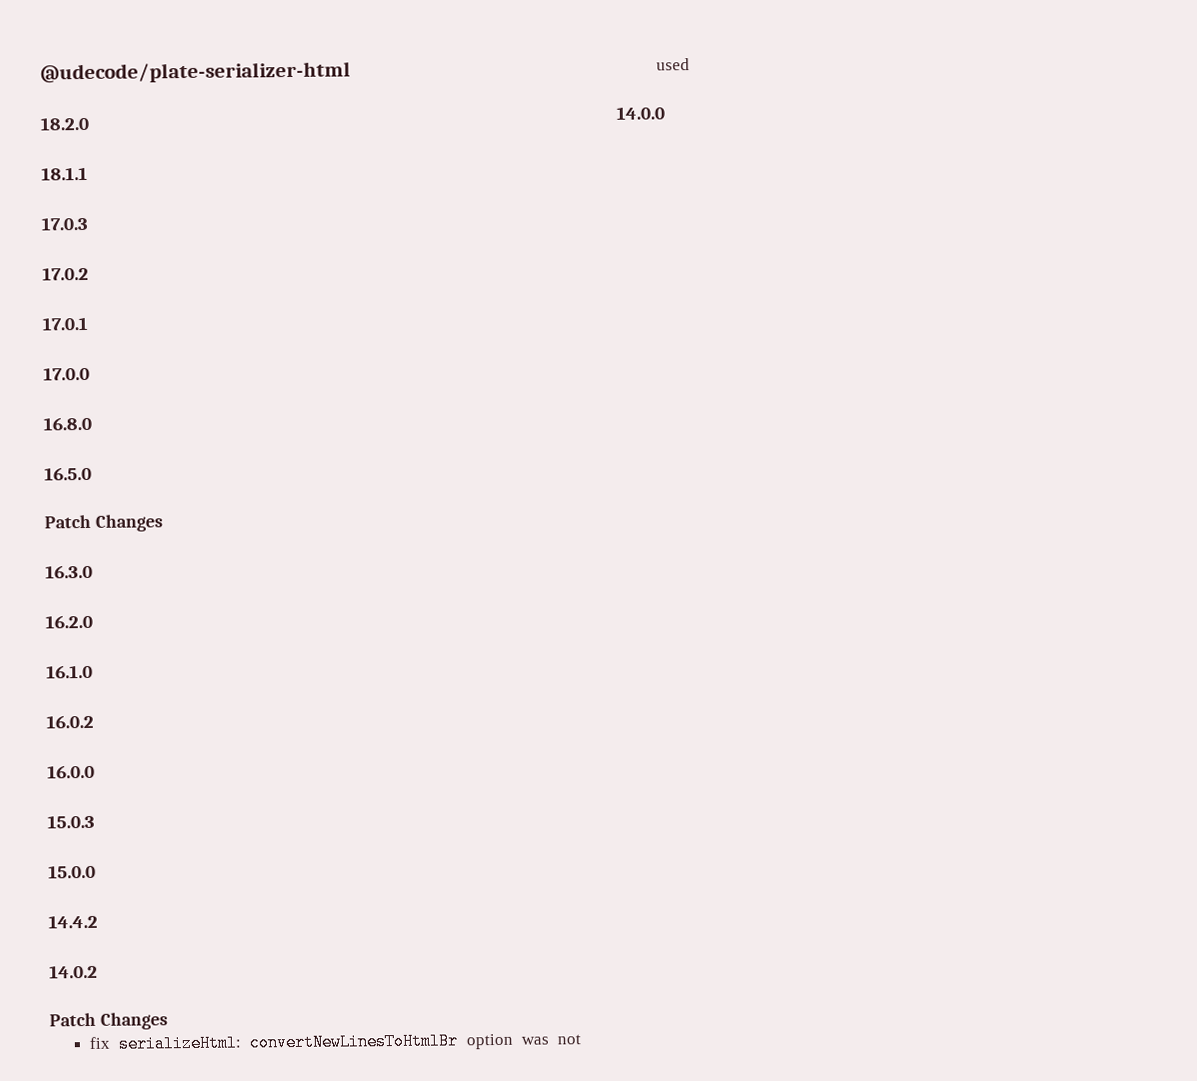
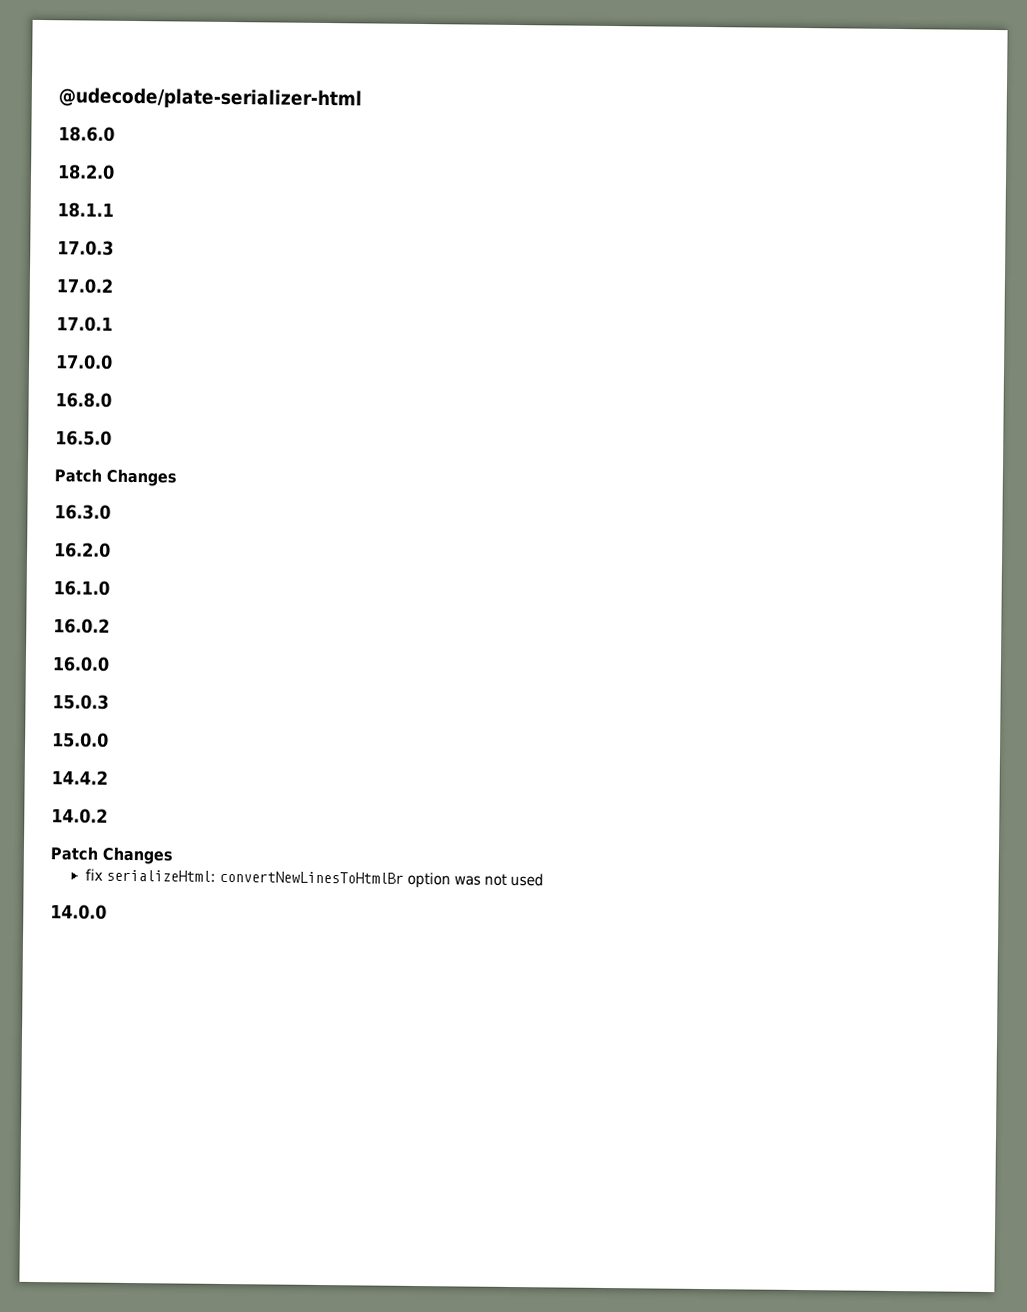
(351, 72) none -> [58,126,115,142] // 18.6.0

